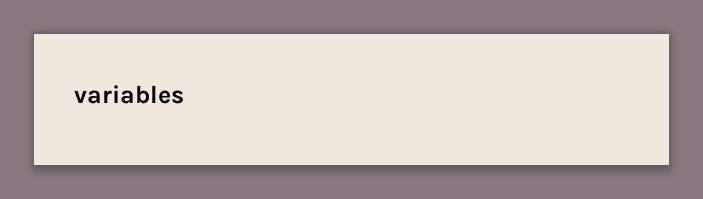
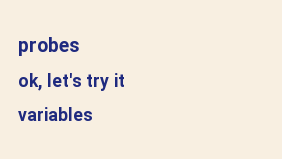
(74, 94) none -> [18,37,80,56] [18,73,126,91] probes // ok, let's try it //

